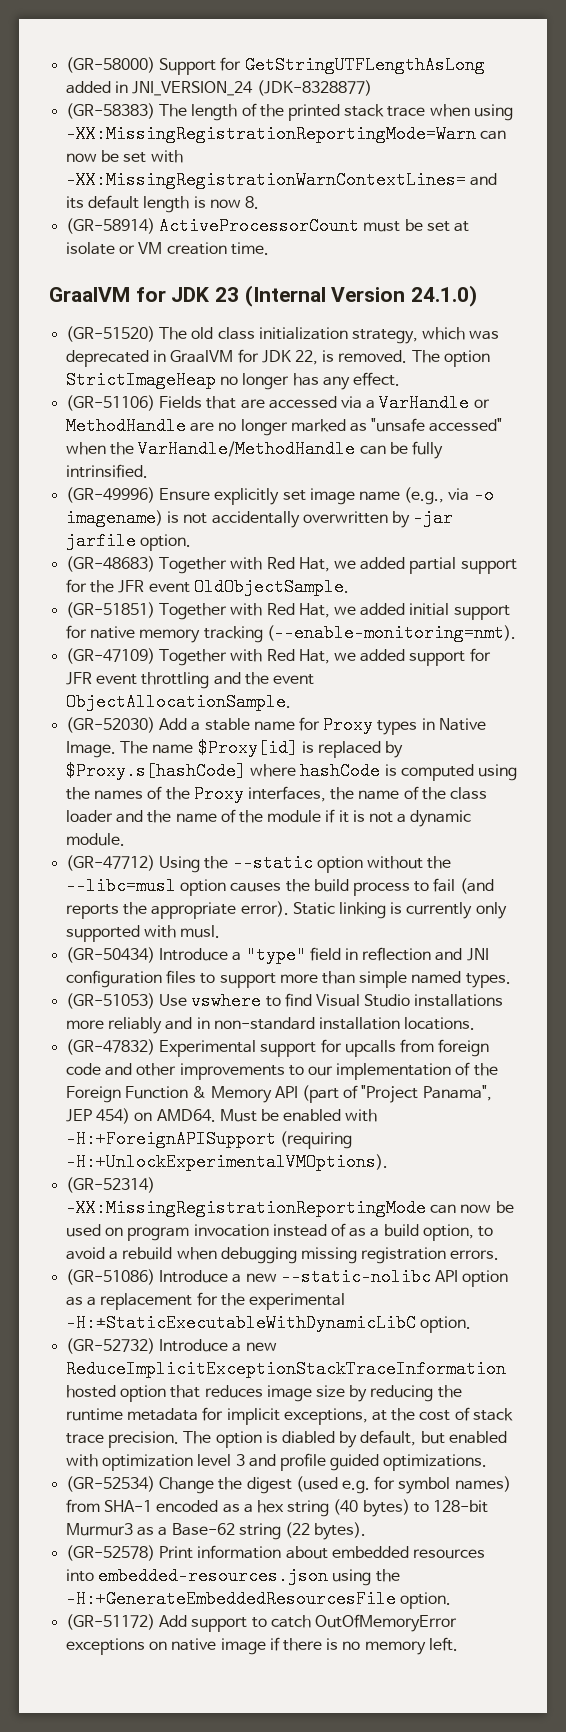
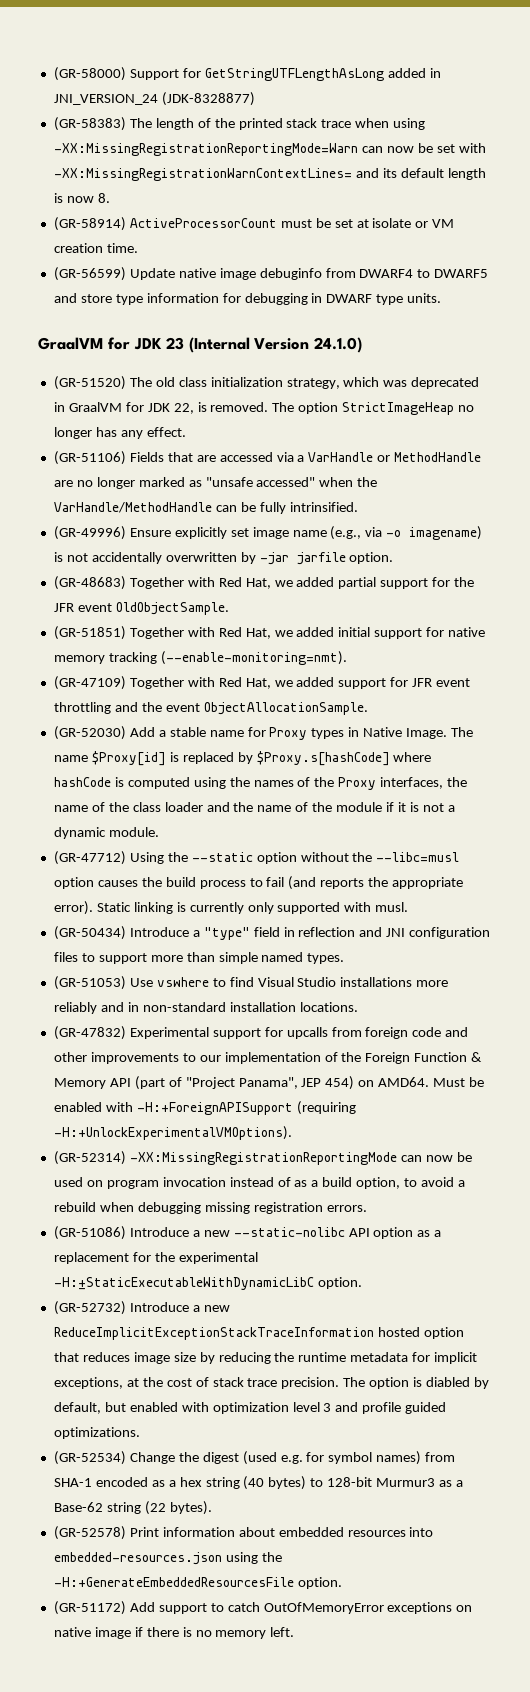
(269, 248) none -> [53,267,489,281] [53,293,442,305] // (GR-56599) Update native image debuginfo from DWARF4 to DWARF5 and store type information for debugging in DWARF type units.

